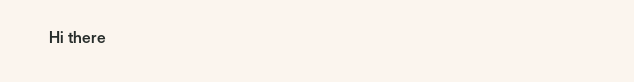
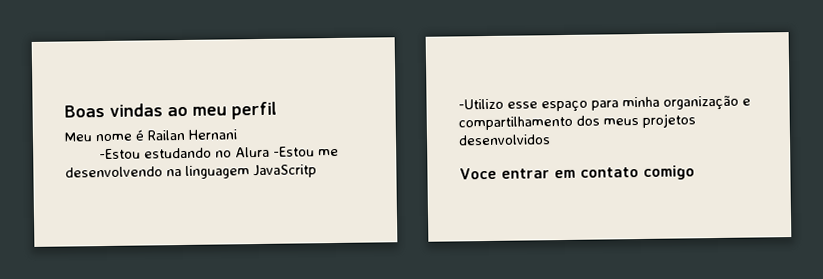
[49,31,107,43] Hi there -> [64,101,277,120] [64,129,237,142] [99,146,340,160] [65,164,317,179] [458,95,751,113] [458,113,696,131] [458,134,551,146] [459,165,695,180] Boas vindas ao meu perfil // Meu nome é Railan Hernani // -Estou estudando no Alura -Estou me desenvolvendo na linguagem JavaScritp -Utilizo esse espaço para minha organização e compartilhamento dos meus projetos desenvolvidos // Voce entrar em contato comigo

